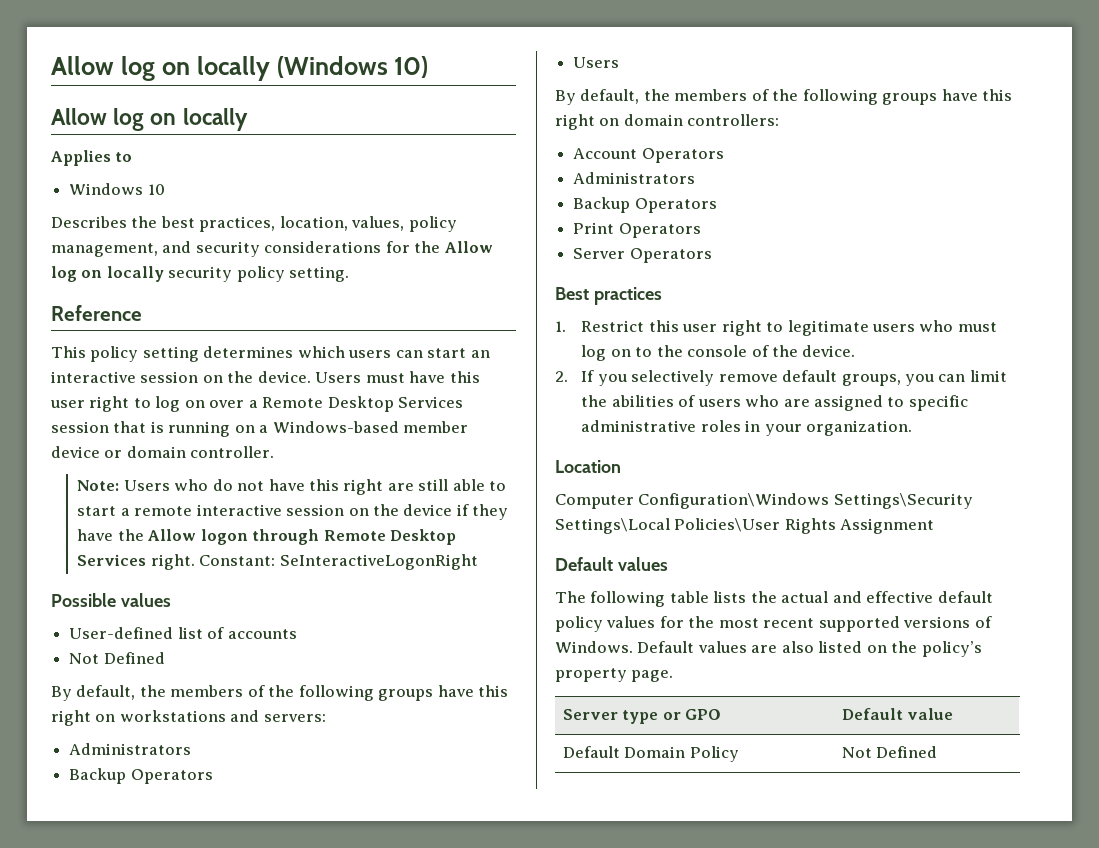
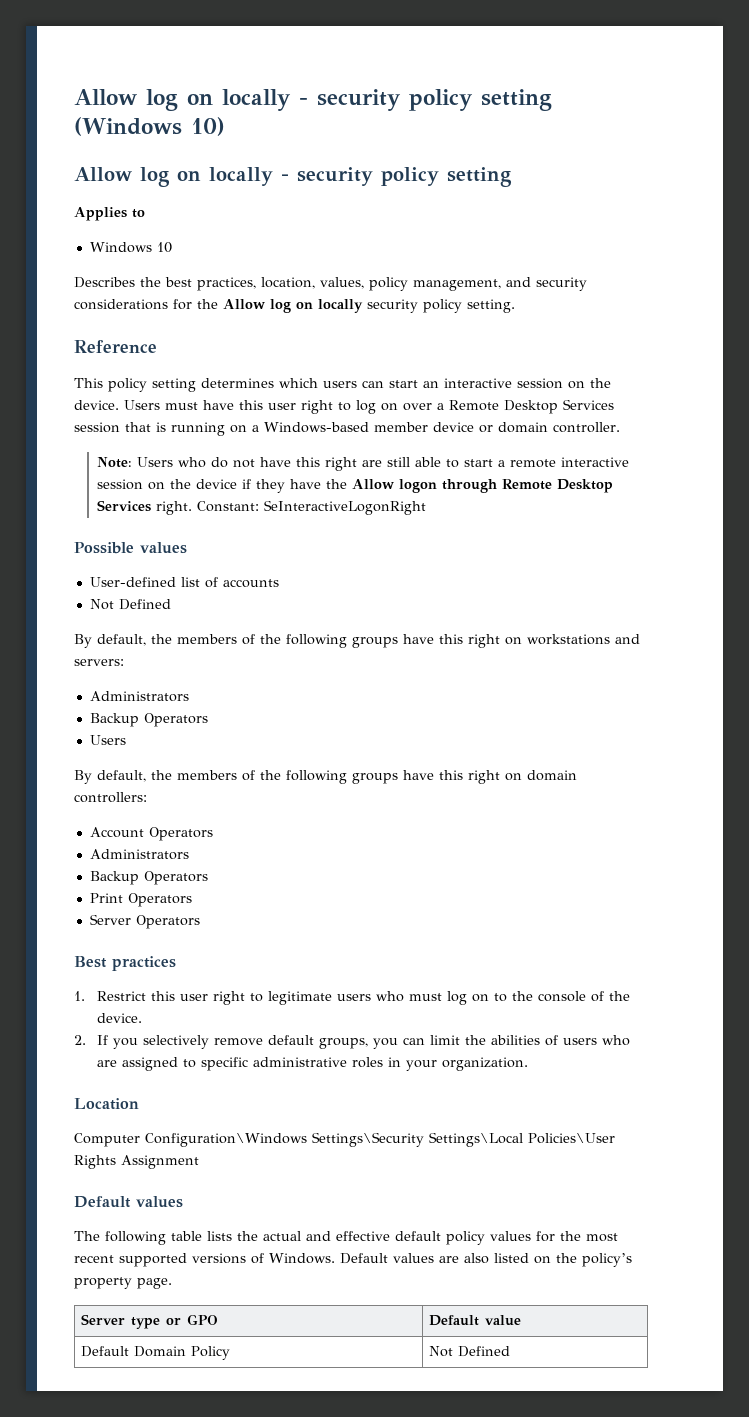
[51,56,270,81] Allow log on locally -> [74,89,552,111] Allow log on locally - security policy setting
(248, 119) none -> [281,167,512,187] - security policy setting

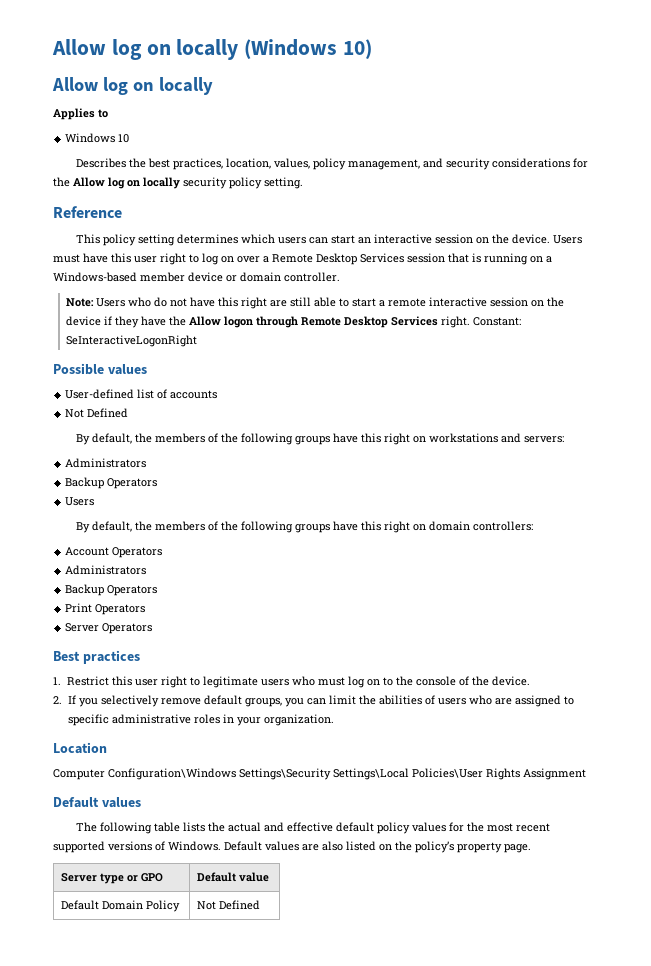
[74,89,552,111] Allow log on locally - security policy setting -> [52,39,239,60] Allow log on locally
[281,167,512,187] - security policy setting -> (213, 86) none

